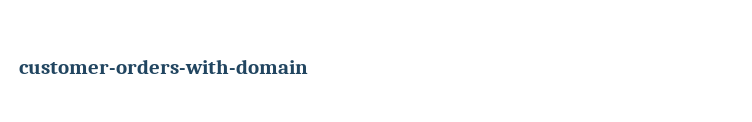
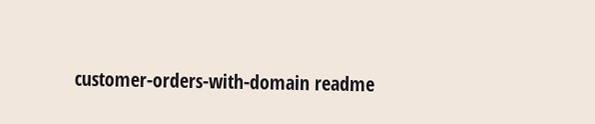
(308, 66) none -> [314,75,376,92] readme

